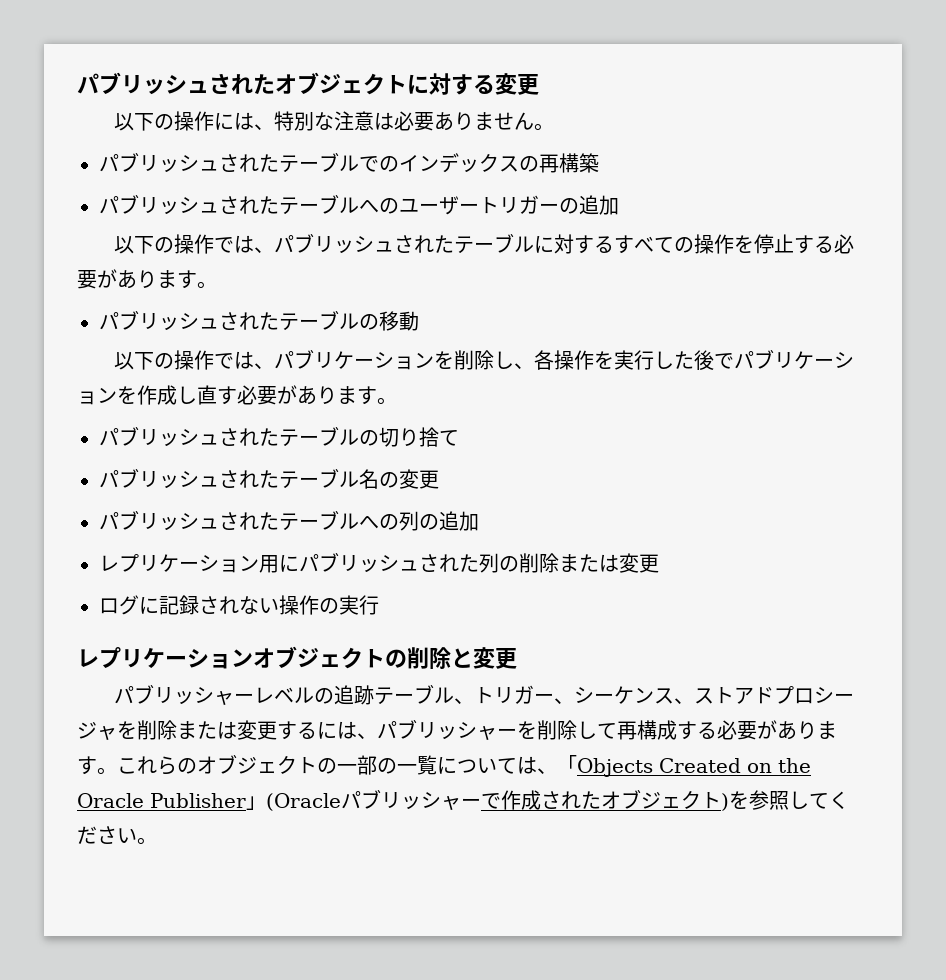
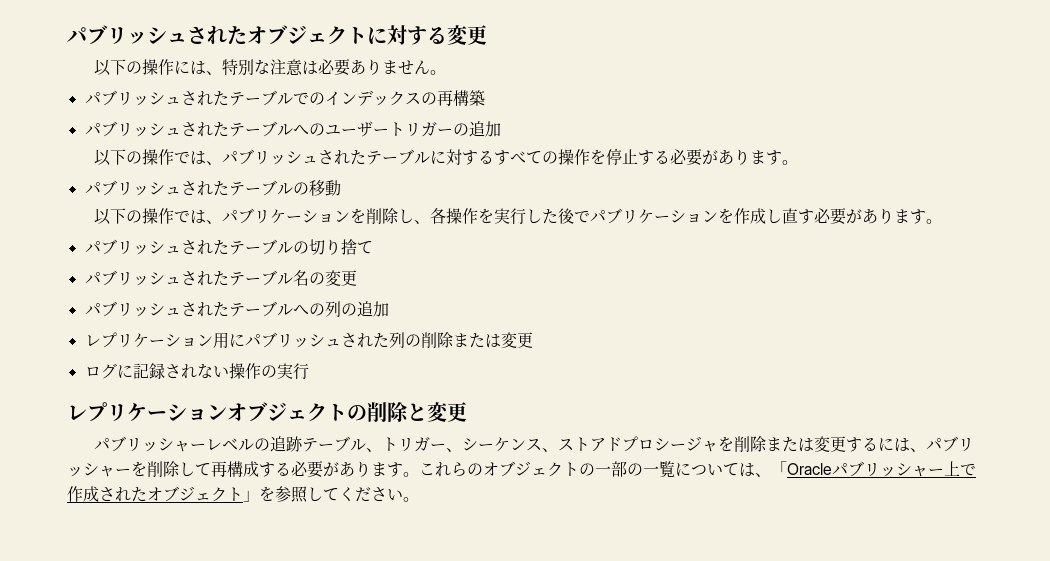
[577,758,811,777] [77,789,481,811] Objects Created on the Oracle Publisher」(Oracleパブリッシャー -> [787,461,960,477] Oracleパブリッシャー上
[721,793,729,811] ) -> [243,490,259,502] 」

